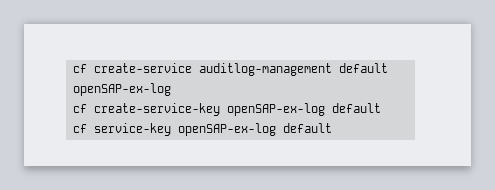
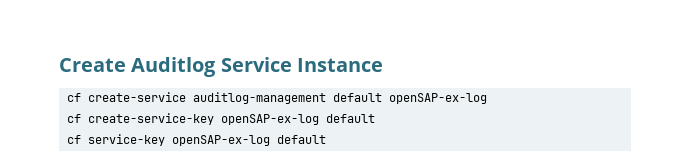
(73, 68) none -> [59,57,383,77] Create Auditlog Service Instance //

